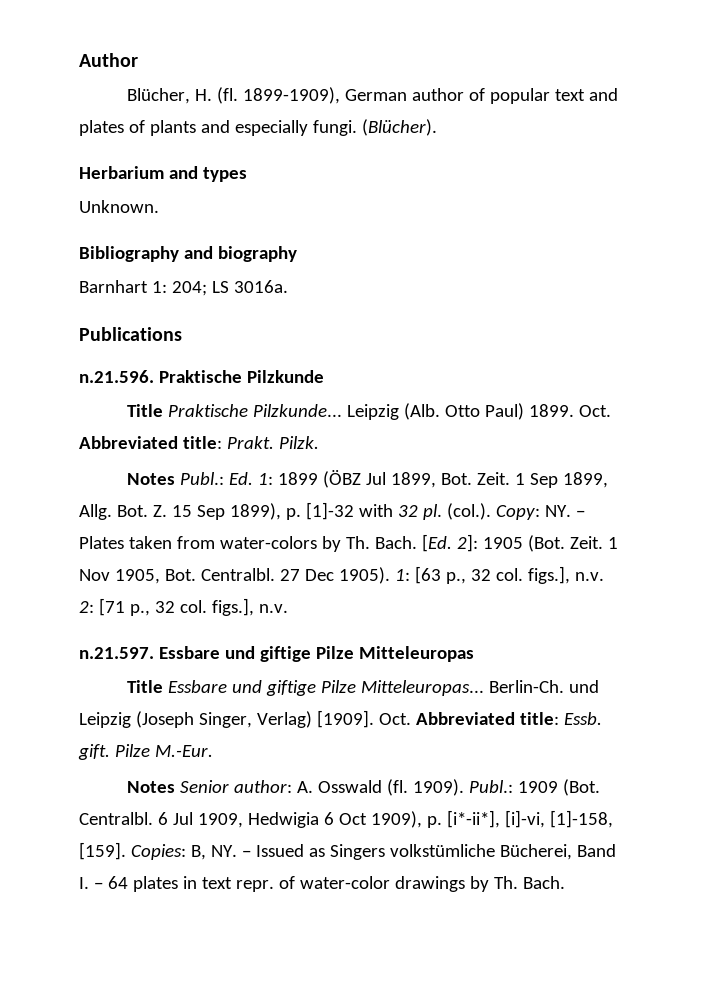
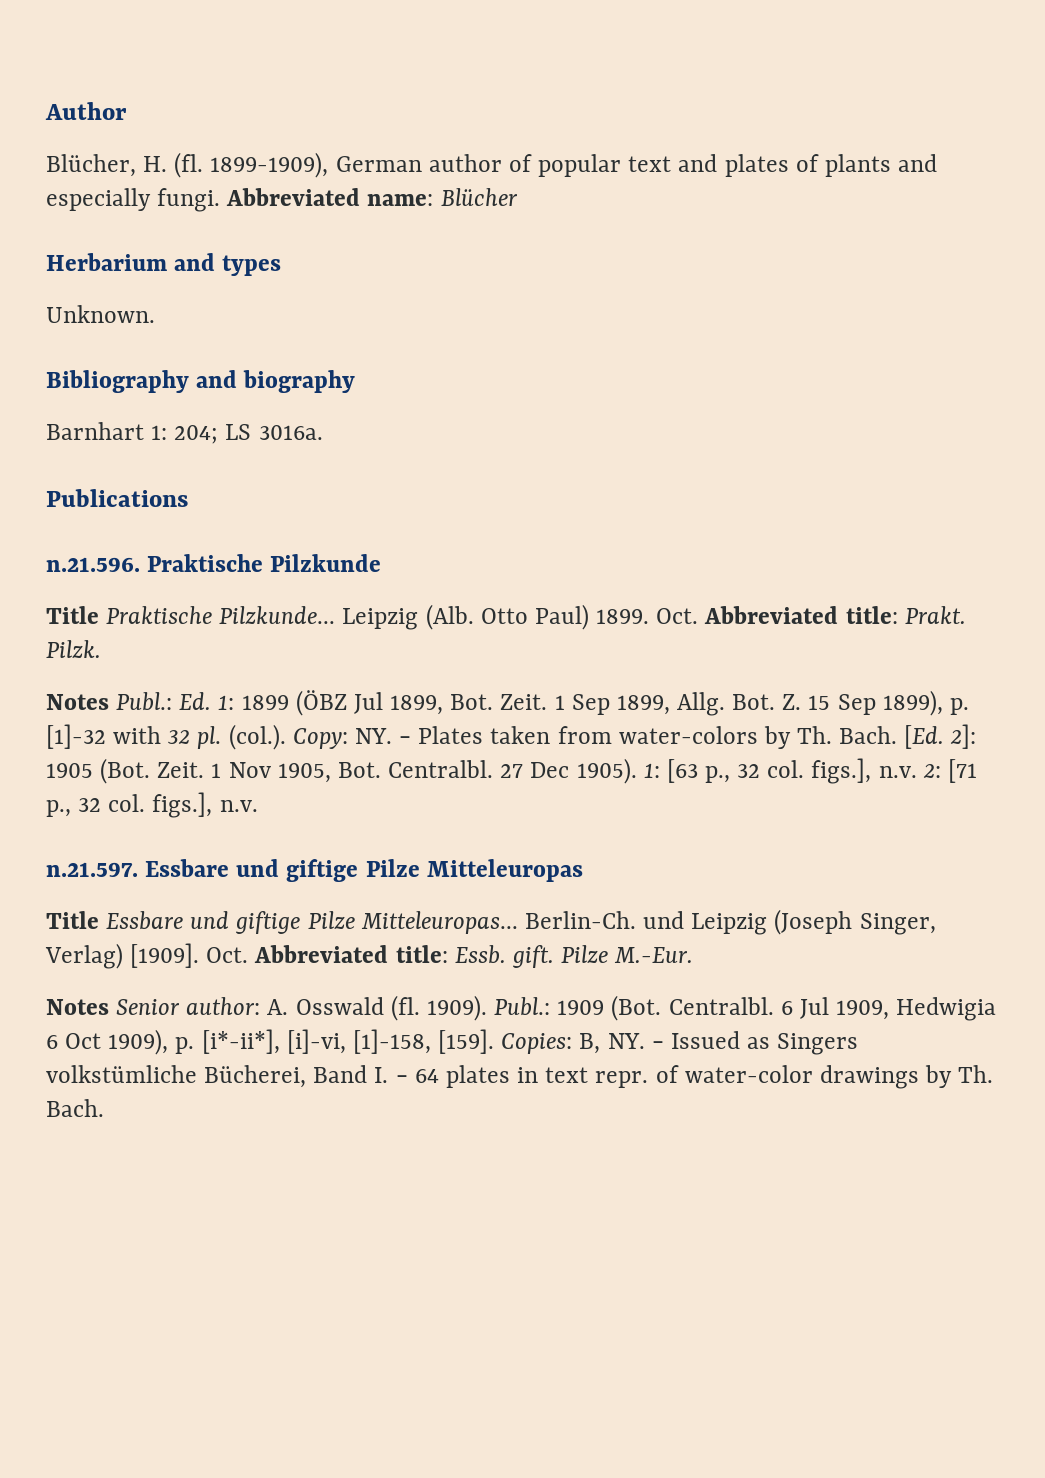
[361,119,437,136] (Blücher). -> [226,188,518,206] Abbreviated name: Blücher

